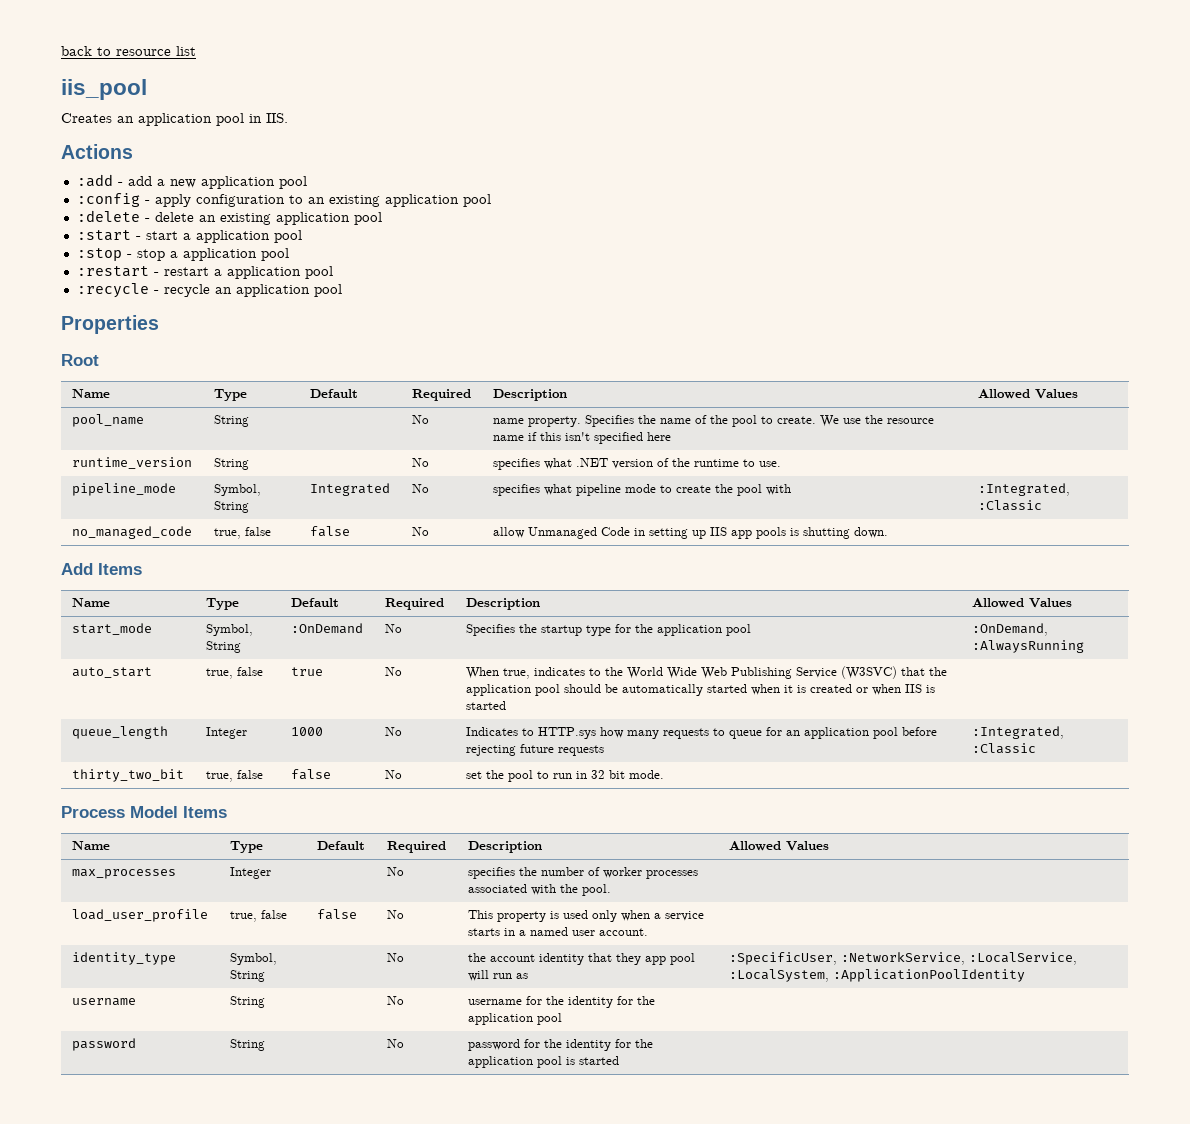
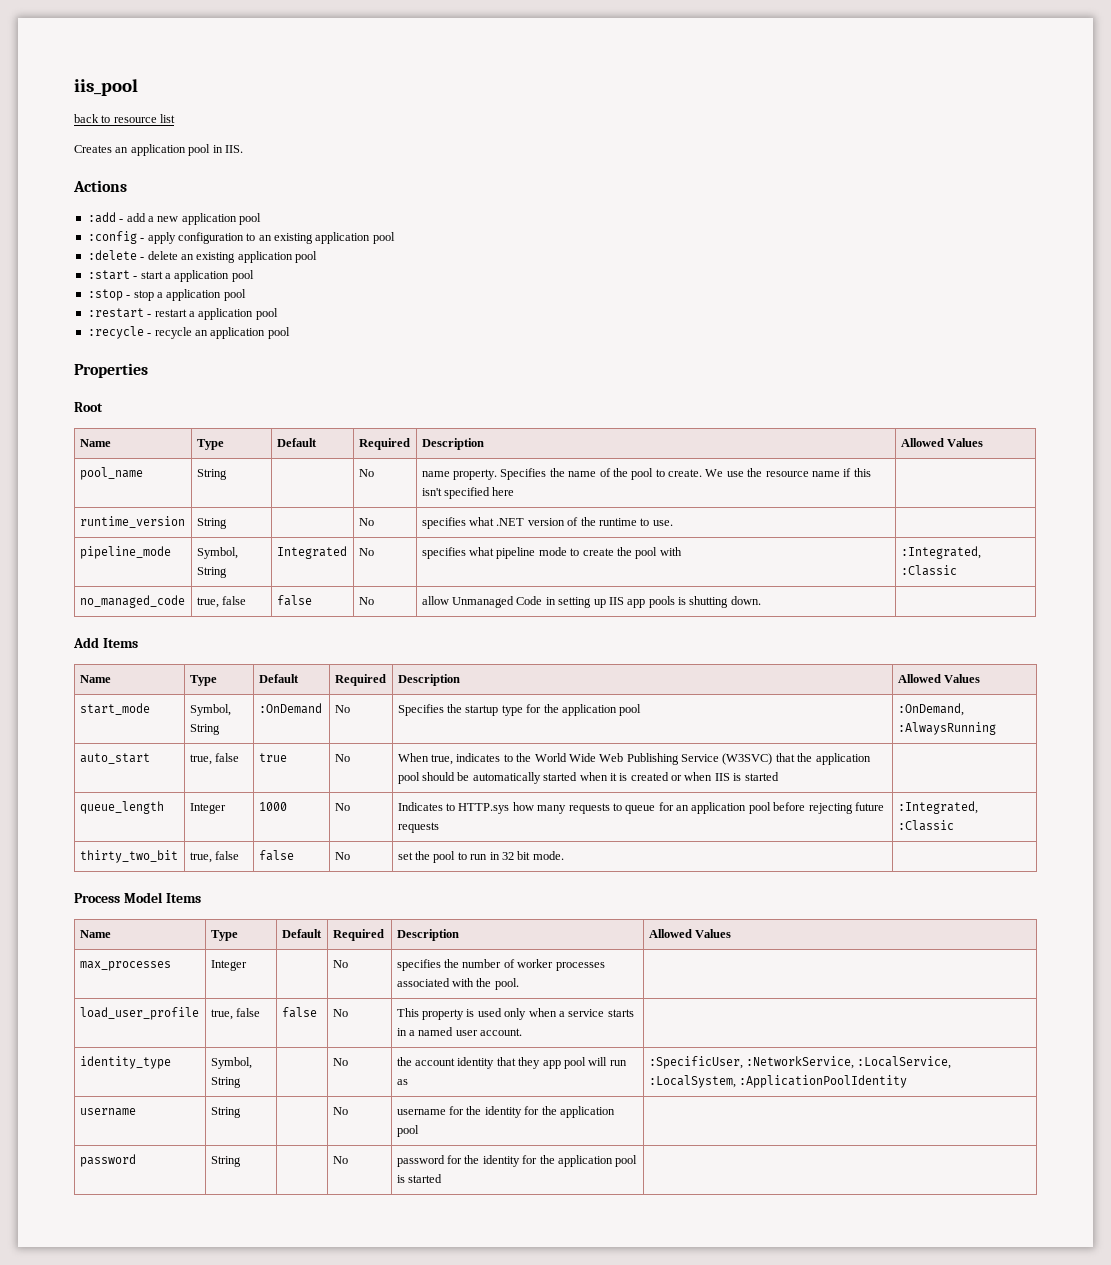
(61, 51) none -> [74,79,138,96] iis_pool //
[61,79,147,100] // iis_pool -> (176, 118) none

